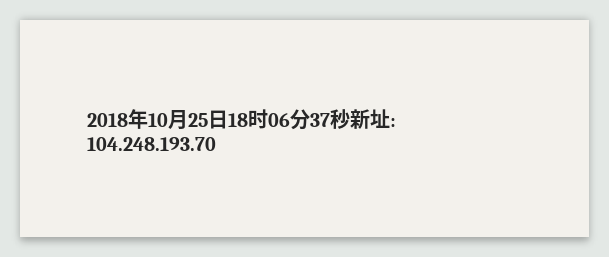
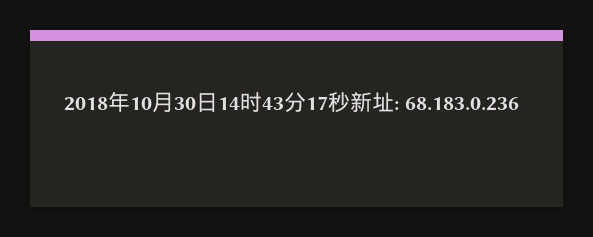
[188,109,330,130] 25日18时06分37 -> [174,92,328,112] 30日14时43分17
[87,137,216,151] 104.248.193.70 -> [404,97,519,111] 68.183.0.236

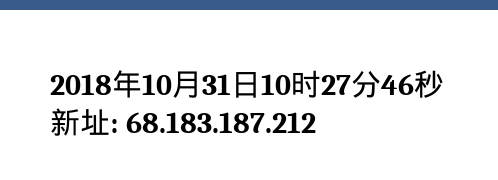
[174,92,328,112] 30日14时43分17 -> [202,70,414,98] 31日10时27分46
[404,97,519,111] 68.183.0.236 -> [125,112,316,133] 68.183.187.212

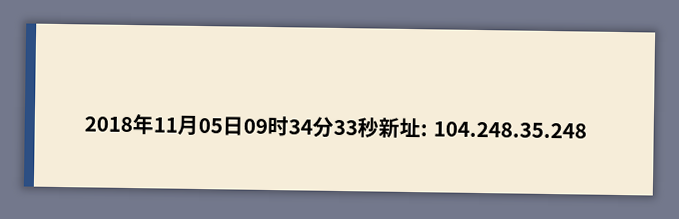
[142,70,414,98] 10月31日10时27分46 -> [153,115,358,138] 11月05日09时34分33
[125,112,316,133] 68.183.187.212 -> [432,121,587,139] 104.248.35.248

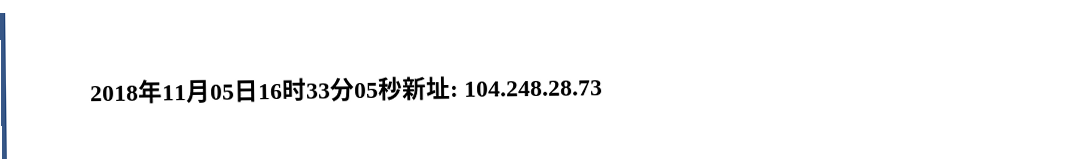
[243,115,358,138] 09时34分33 -> [258,77,379,102] 16时33分05
[432,121,587,139] 104.248.35.248 -> [464,80,604,97] 104.248.28.73

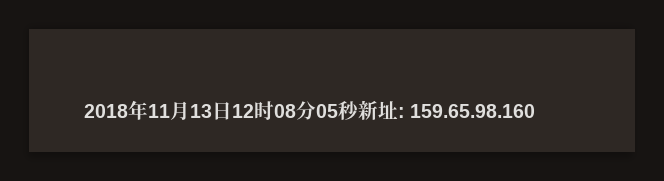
[210,77,331,103] 05日16时33 -> [190,101,296,120] 13日12时08
[464,80,604,97] 104.248.28.73 -> [410,104,536,118] 159.65.98.160

